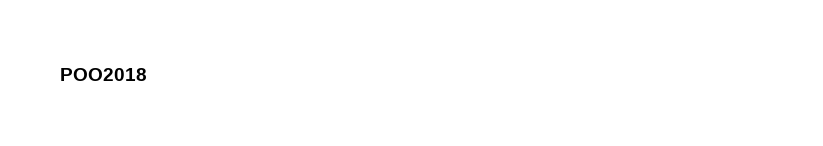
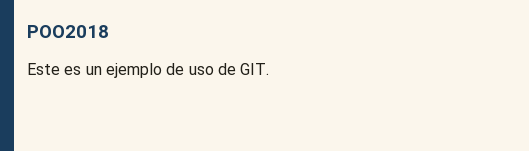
(147, 74) none -> [27,63,270,78] // Este es un ejemplo de uso de GIT.

